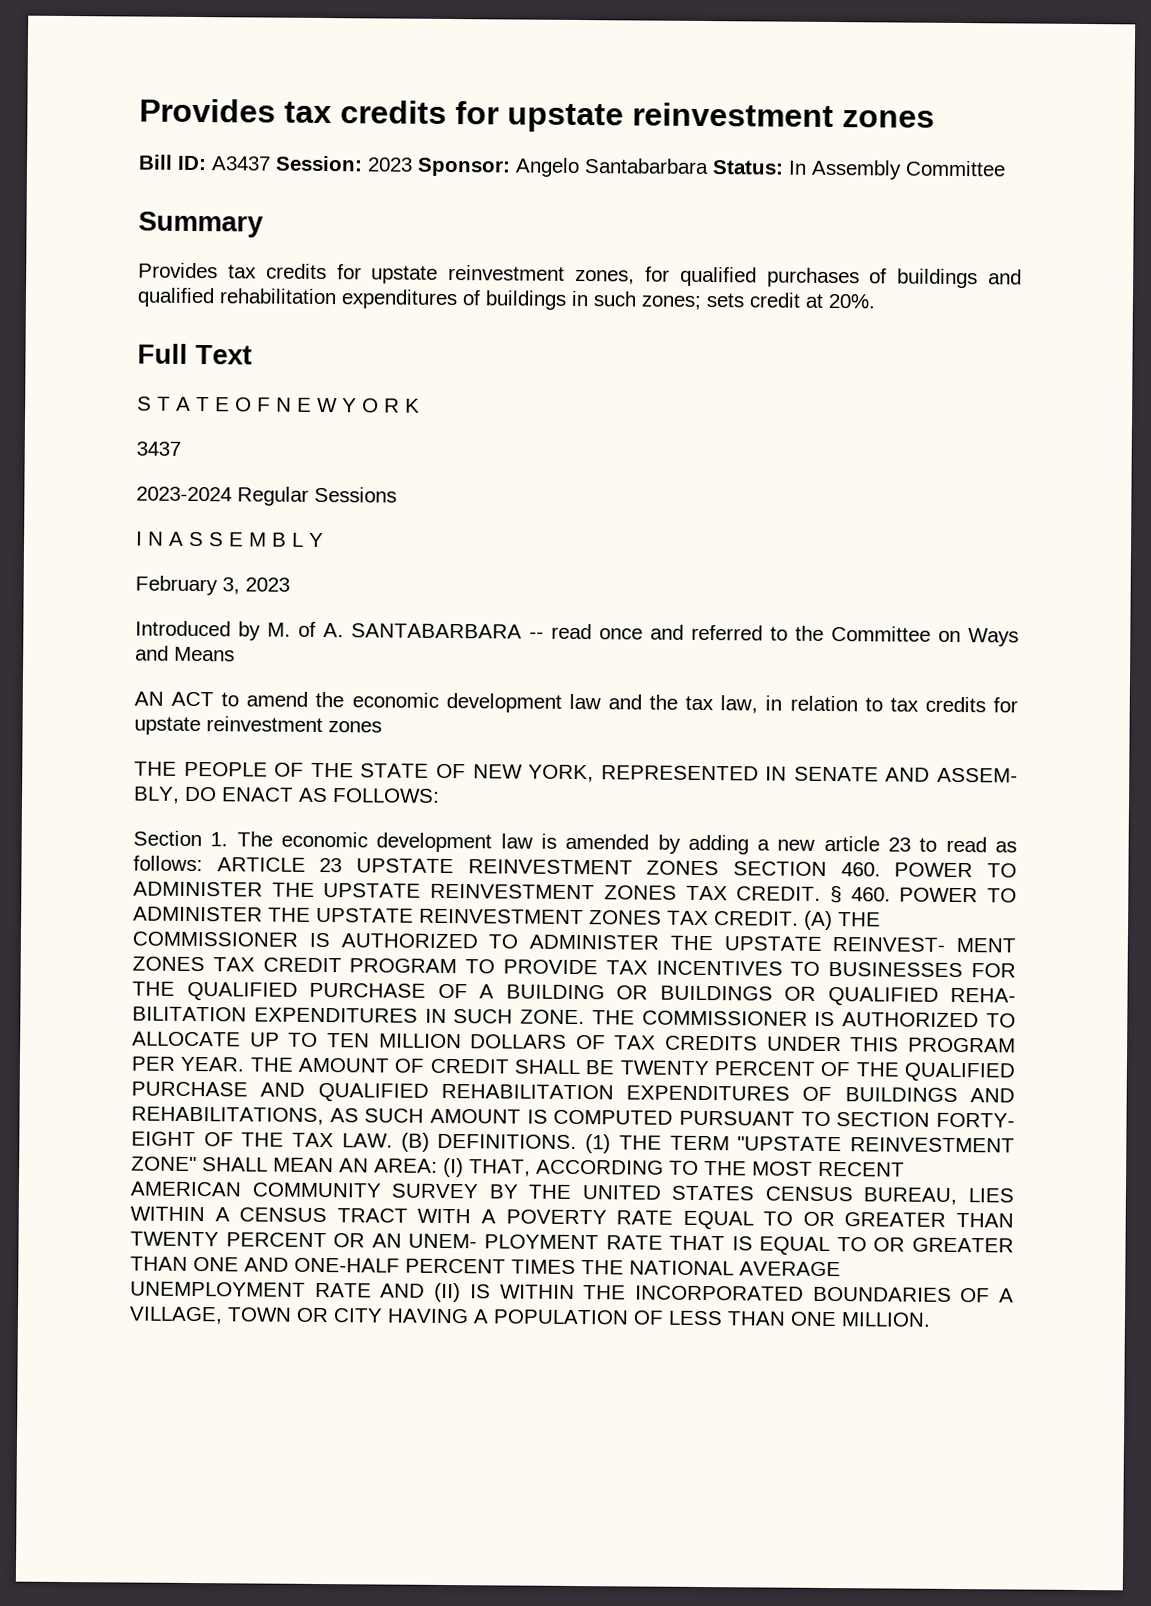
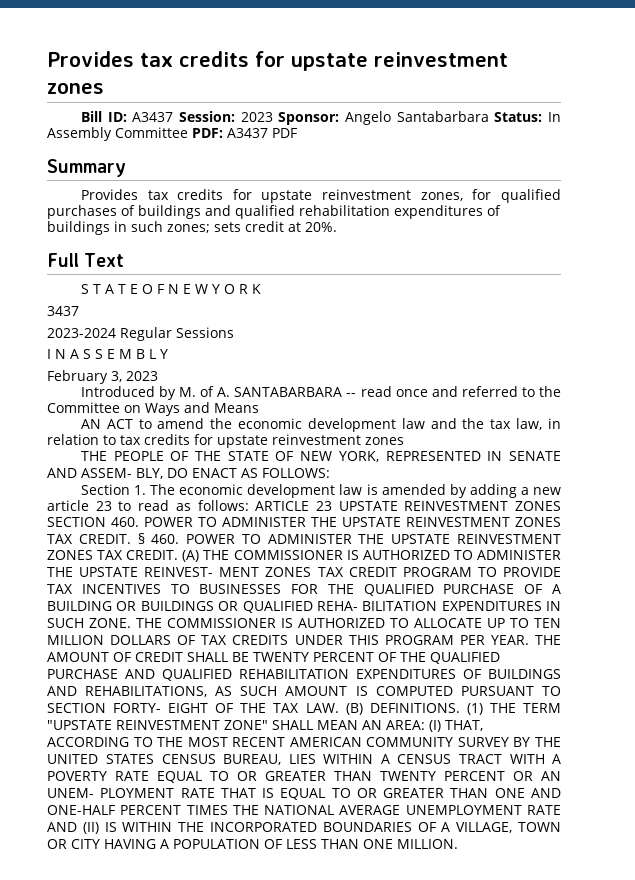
(1006, 168) none -> [192,128,297,138] PDF: A3437 PDF

